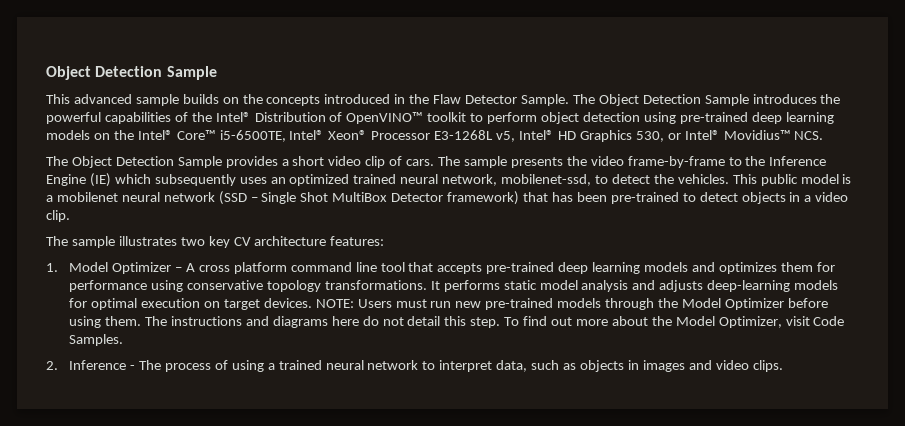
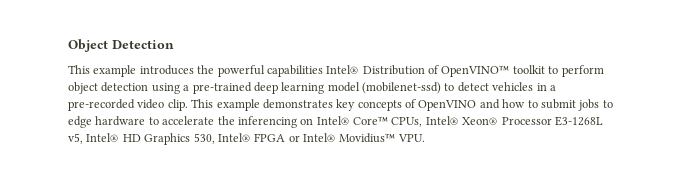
[46,66,217,80] [46,94,749,106] Object Detection Sample // This advanced sample builds on the concepts introduced in the Flaw Detector Sample. The Object Detection Sample -> [68,39,174,52] [68,65,137,77] Object Detection // This example
[174,112,212,122] of the -> (323, 71) none
[679,112,834,124] [46,130,134,140] pre-trained deep learning models on the -> [183,82,556,94] [68,99,613,111] [68,116,314,128] a pre-trained deep learning model (mobilenet-ssd) to detect vehicles in a pre-recorded video clip. This example demonstrates key concepts of OpenVINO and how to submit jobs to edge hardware to accelerate the inferencing on
[219,130,286,142] i5-6500TE, -> [391,117,423,127] CPUs,
(664, 136) none -> [217,133,286,142] Intel® FPGA
[794,131,824,140] [46,156,827,168] [46,173,852,187] [46,191,849,205] [46,210,70,222] [46,236,385,248] [46,262,835,274] [69,280,839,292] [69,298,828,310] [69,316,845,328] [69,334,124,346] [46,360,783,372] NCS. // The Object Detection Sample provides a short video clip of cars. The sample presents the video frame-by-frame to the Inference Engine (IE) which subsequently uses an optimized trained neural network, mobilenet-ssd, to detect the vehicles. This public model is a mobilenet neural network (SSD – Single Shot MultiBox Detector framework) that has been pre-trained to detect objects in a video clip. // The sample illustrates two key CV architecture features: // 1. Model Optimizer – A cross platform command line tool that accepts pre-trained deep learning models and optimizes them for performance using conservative topology transformations. It performs static model analysis and adjusts deep-learning models for optimal execution on target devices. NOTE: Users must run new pre-trained models through the Model Optimizer before using them. The instructions and diagrams here do not detail this step. To find out more about the Model Optimizer, visit Code Samples. // 2. Inference - The process of using a trained neural network to interpret data, such as objects in images and video clips. -> [397,134,425,142] VPU.

